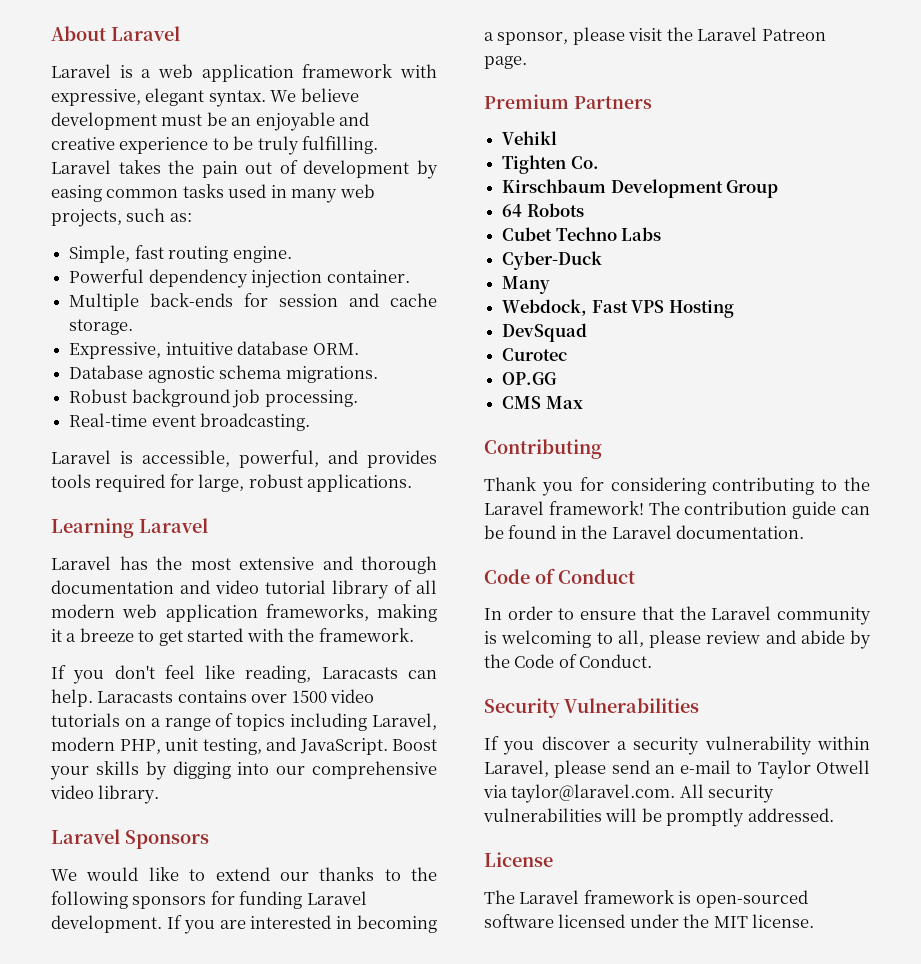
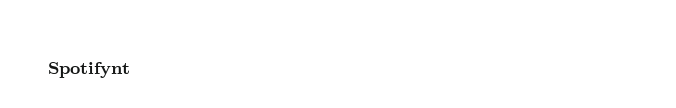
[51,26,180,41] [51,64,437,82] [51,88,359,107] [51,112,370,131] [51,136,379,155] [51,160,438,179] [51,184,375,203] [51,208,192,227] [69,245,292,263] [69,269,410,288] [69,293,438,311] [69,319,134,335] [69,341,359,359] [69,365,378,383] [69,389,358,408] [69,413,311,431] [51,450,437,468] [51,474,413,492] [51,518,208,538] [51,556,437,574] [51,580,437,599] [51,604,437,622] [51,628,414,646] [51,665,437,684] [51,689,375,707] [51,713,437,731] [51,737,437,755] [50,761,437,780] [50,785,160,804] [51,829,209,849] [51,867,437,881] [51,891,367,909] [51,915,437,934] [484,27,826,45] [484,56,527,69] [484,94,652,109] [502,131,558,145] [502,155,599,174] [502,179,779,198] [502,203,584,217] [502,227,662,241] [502,251,603,270] [502,276,551,294] [502,299,734,318] [502,323,588,342] [502,348,568,361] [502,372,558,385] [502,396,583,409] [484,439,602,459] [484,477,870,496] [484,501,870,519] [484,525,805,539] [484,568,635,584] [484,606,871,625] [484,630,871,649] [484,654,653,668] [484,698,699,718] [484,736,870,755] [484,760,870,779] [483,784,775,803] [483,808,834,827] [484,852,553,867] [484,890,808,908] [484,914,815,928] About Laravel // Laravel is a web application framework with expressive, elegant syntax. We believe development must be an enjoyable and creative experience to be truly fulfilling. Laravel takes the pain out of development by easing common tasks used in many web projects, such as: // Simple, fast routing engine. // Powerful dependency injection container. // Multiple back-ends for session and cache storage. // Expressive, intuitive database ORM. // Database agnostic schema migrations. // Robust background job processing. // Real-time event broadcasting. // Laravel is accessible, powerful, and provides tools required for large, robust applications. // Learning Laravel // Laravel has the most extensive and thorough documentation and video tutorial library of all modern web application frameworks, making it a breeze to get started with the framework. // If you don't feel like reading, Laracasts can help. Laracasts contains over 1500 video tutorials on a range of topics including Laravel, modern PHP, unit testing, and JavaScript. Boost your skills by digging into our comprehensive video library. // Laravel Sponsors // We would like to extend our thanks to the following sponsors for funding Laravel development. If you are interested in becoming a sponsor, please visit the Laravel Patreon page. // Premium Partners // Vehikl // Tighten Co. // Kirschbaum Development Group // 64 Robots // Cubet Techno Labs // Cyber-Duck // Many // Webdock, Fast VPS Hosting // DevSquad // Curotec // OP.GG // CMS Max // Contributing // Thank you for considering contributing to the Laravel framework! The contribution guide can be found in the Laravel documentation. // Code of Conduct // In order to ensure that the Laravel community is welcoming to all, please review and abide by the Code of Conduct. // Security Vulnerabilities // If you discover a security vulnerability within Laravel, please send an e-mail to Taylor Otwell via taylor@laravel.com. All security vulnerabilities will be promptly addressed. // License // The Laravel framework is open-sourced software licensed under the MIT license. -> [48,62,130,78] Spotifynt

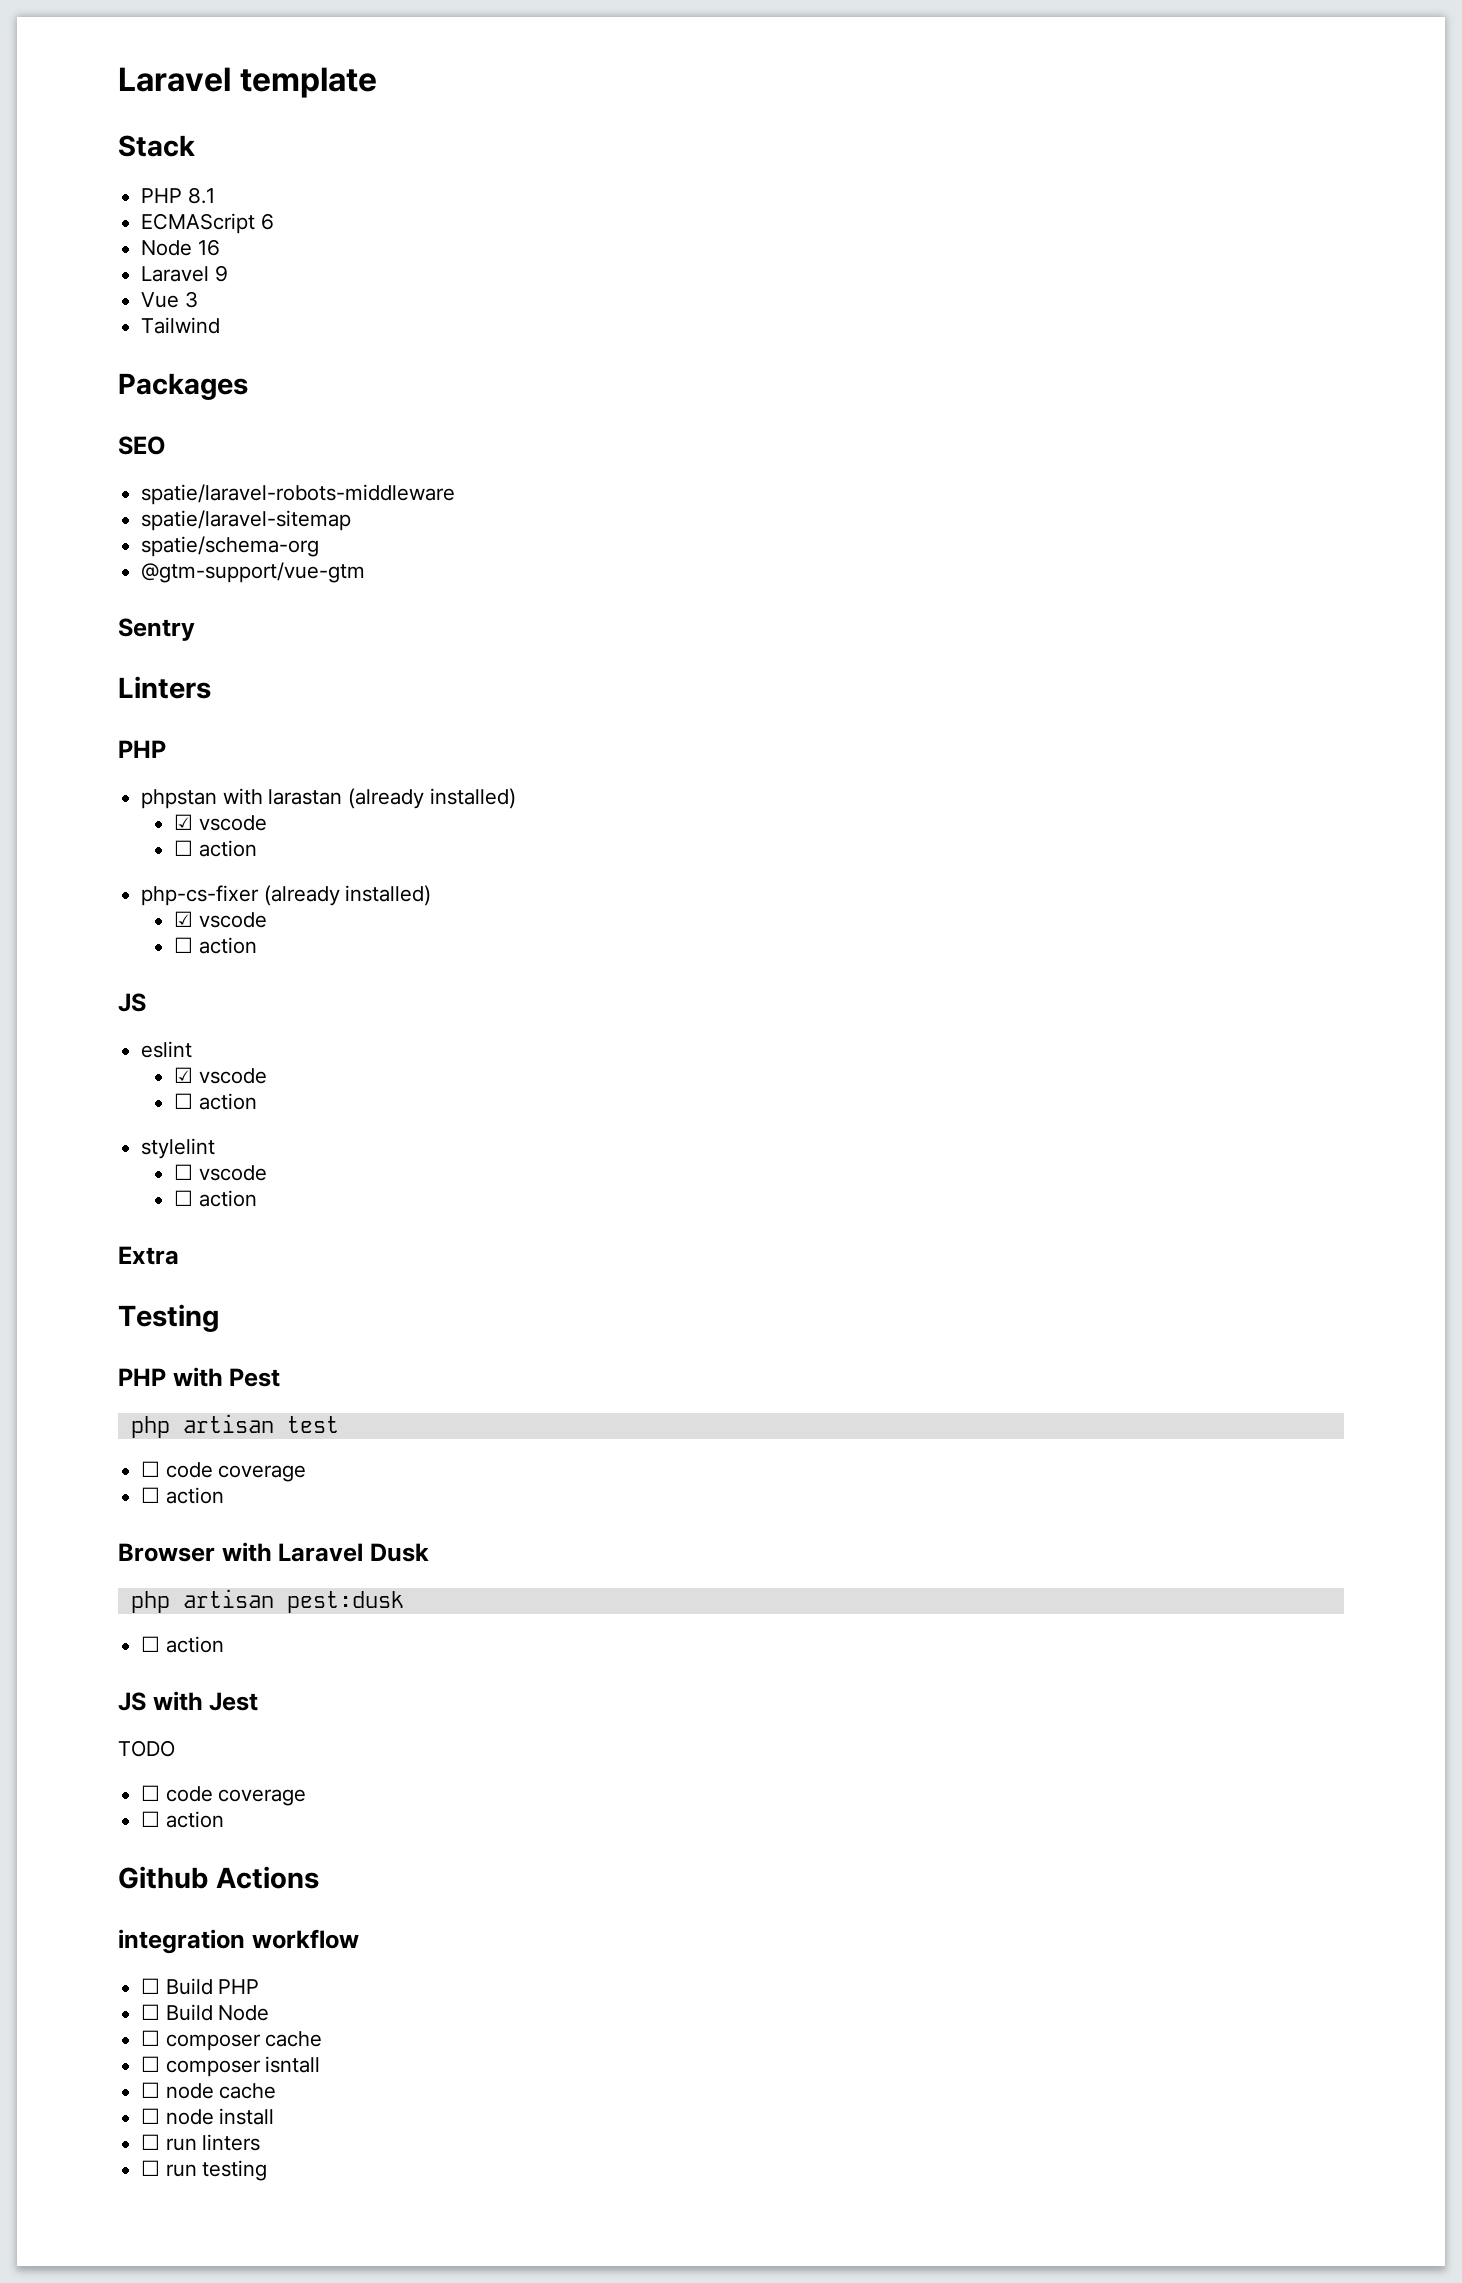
[48,62,130,78] Spotifynt -> [118,67,377,98] [118,135,195,157] [141,187,215,204] [141,213,274,234] [141,239,220,256] [141,265,228,282] [141,291,198,308] [141,317,221,334] [118,373,248,400] [118,436,165,455] [141,484,456,505] [141,510,352,531] [141,536,320,557] [141,562,366,583] [118,618,195,641] [118,676,211,699] [118,740,166,758] [141,788,516,809] [174,814,267,831] [174,840,257,857] [141,885,432,906] [174,911,267,928] [174,937,257,954] [118,993,146,1012] [141,1041,193,1058] [174,1067,267,1084] [174,1093,257,1110] [141,1138,216,1159] [174,1164,267,1181] [174,1190,257,1207] [118,1246,179,1265] [118,1304,219,1332] [118,1367,281,1387] [130,1414,339,1438] [141,1461,307,1482] [141,1487,224,1504] [118,1542,429,1562] [130,1589,404,1613] [141,1636,224,1653] [118,1691,259,1711] [118,1740,175,1757] [141,1785,307,1806] [141,1811,224,1828] [118,1866,319,1889] [118,1929,359,1954] [141,1978,260,1995] [141,2004,270,2021] [141,2030,323,2051] [141,2056,321,2077] [141,2082,277,2099] [141,2108,275,2125] [141,2134,261,2151] [141,2160,268,2181] Laravel template // Stack // PHP 8.1 // ECMAScript 6 // Node 16 // Laravel 9 // Vue 3 // Tailwind // Packages // SEO // spatie/laravel-robots-middleware // spatie/laravel-sitemap // spatie/schema-org // @gtm-support/vue-gtm // Sentry // Linters // PHP // phpstan with larastan (already installed) // ☑ vscode // ☐ action // php-cs-fixer (already installed) // ☑ vscode // ☐ action // JS // eslint // ☑ vscode // ☐ action // stylelint // ☐ vscode // ☐ action // Extra // Testing // PHP with Pest // php artisan test // ☐ code coverage // ☐ action // Browser with Laravel Dusk // php artisan pest:dusk // ☐ action // JS with Jest // TODO // ☐ code coverage // ☐ action // Github Actions // integration workflow // ☐ Build PHP // ☐ Build Node // ☐ composer cache // ☐ composer isntall // ☐ node cache // ☐ node install // ☐ run linters // ☐ run testing

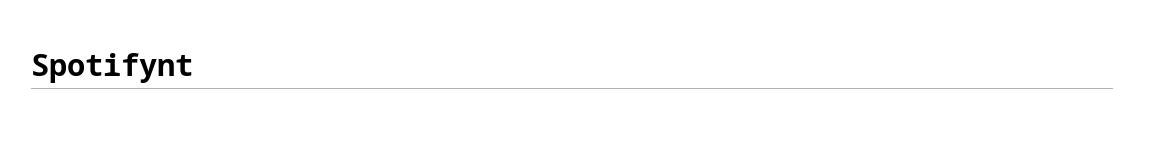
[118,67,377,98] [118,135,195,157] [141,187,215,204] [141,213,274,234] [141,239,220,256] [141,265,228,282] [141,291,198,308] [141,317,221,334] [118,373,248,400] [118,436,165,455] [141,484,456,505] [141,510,352,531] [141,536,320,557] [141,562,366,583] [118,618,195,641] [118,676,211,699] [118,740,166,758] [141,788,516,809] [174,814,267,831] [174,840,257,857] [141,885,432,906] [174,911,267,928] [174,937,257,954] [118,993,146,1012] [141,1041,193,1058] [174,1067,267,1084] [174,1093,257,1110] [141,1138,216,1159] [174,1164,267,1181] [174,1190,257,1207] [118,1246,179,1265] [118,1304,219,1332] [118,1367,281,1387] [130,1414,339,1438] [141,1461,307,1482] [141,1487,224,1504] [118,1542,429,1562] [130,1589,404,1613] [141,1636,224,1653] [118,1691,259,1711] [118,1740,175,1757] [141,1785,307,1806] [141,1811,224,1828] [118,1866,319,1889] [118,1929,359,1954] [141,1978,260,1995] [141,2004,270,2021] [141,2030,323,2051] [141,2056,321,2077] [141,2082,277,2099] [141,2108,275,2125] [141,2134,261,2151] [141,2160,268,2181] Laravel template // Stack // PHP 8.1 // ECMAScript 6 // Node 16 // Laravel 9 // Vue 3 // Tailwind // Packages // SEO // spatie/laravel-robots-middleware // spatie/laravel-sitemap // spatie/schema-org // @gtm-support/vue-gtm // Sentry // Linters // PHP // phpstan with larastan (already installed) // ☑ vscode // ☐ action // php-cs-fixer (already installed) // ☑ vscode // ☐ action // JS // eslint // ☑ vscode // ☐ action // stylelint // ☐ vscode // ☐ action // Extra // Testing // PHP with Pest // php artisan test // ☐ code coverage // ☐ action // Browser with Laravel Dusk // php artisan pest:dusk // ☐ action // JS with Jest // TODO // ☐ code coverage // ☐ action // Github Actions // integration workflow // ☐ Build PHP // ☐ Build Node // ☐ composer cache // ☐ composer isntall // ☐ node cache // ☐ node install // ☐ run linters // ☐ run testing -> [31,53,193,83] Spotifynt

